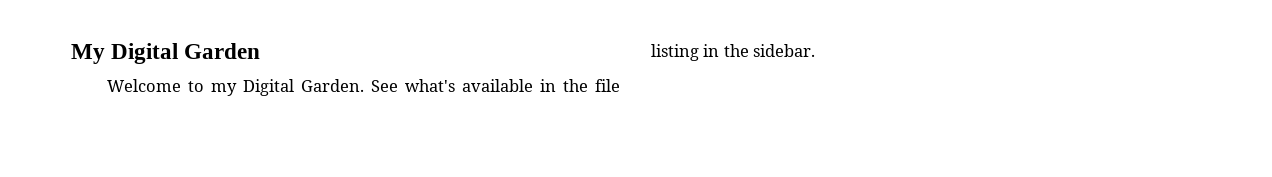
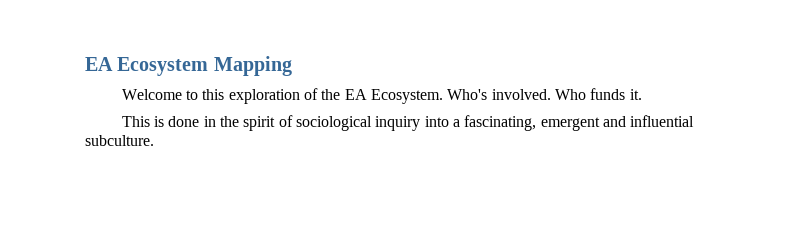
[71,43,261,64] My Digital Garden -> [85,56,292,76] EA Ecosystem Mapping
[210,79,620,96] [651,44,816,61] my Digital Garden. See what's available in the file listing in the sidebar. -> [202,88,642,104] [121,115,695,131] [85,135,154,146] this exploration of the EA Ecosystem. Who's involved. Who funds it. // This is done in the spirit of sociological inquiry into a fascinating, emergent and influential subculture.

